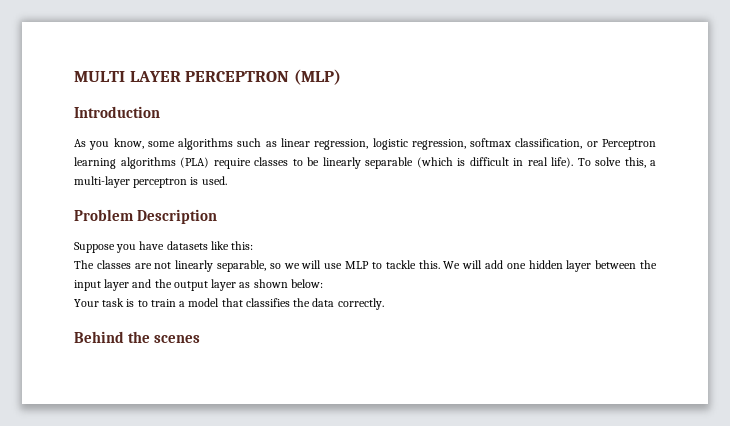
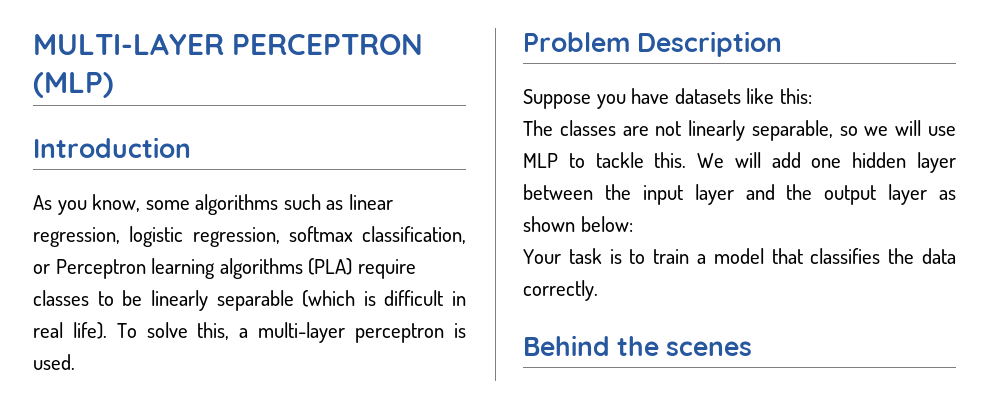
[74,71,181,82] MULTI LAYER -> [33,33,224,55] MULTI-LAYER

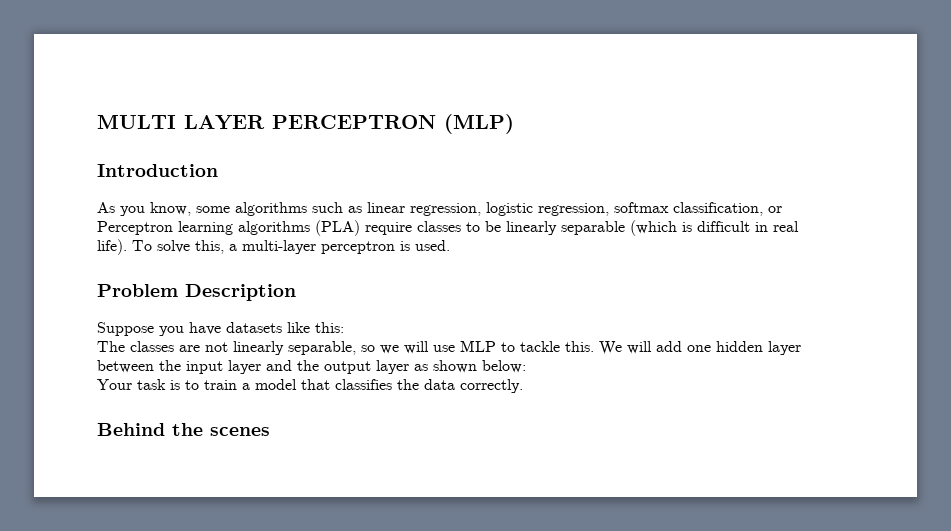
[33,33,224,55] MULTI-LAYER -> [97,114,265,130] MULTI LAYER

